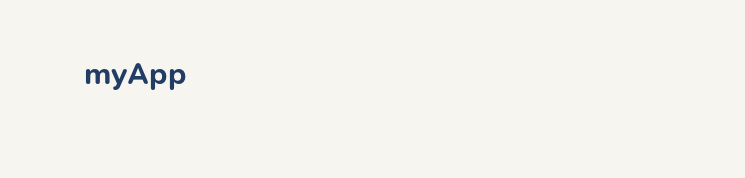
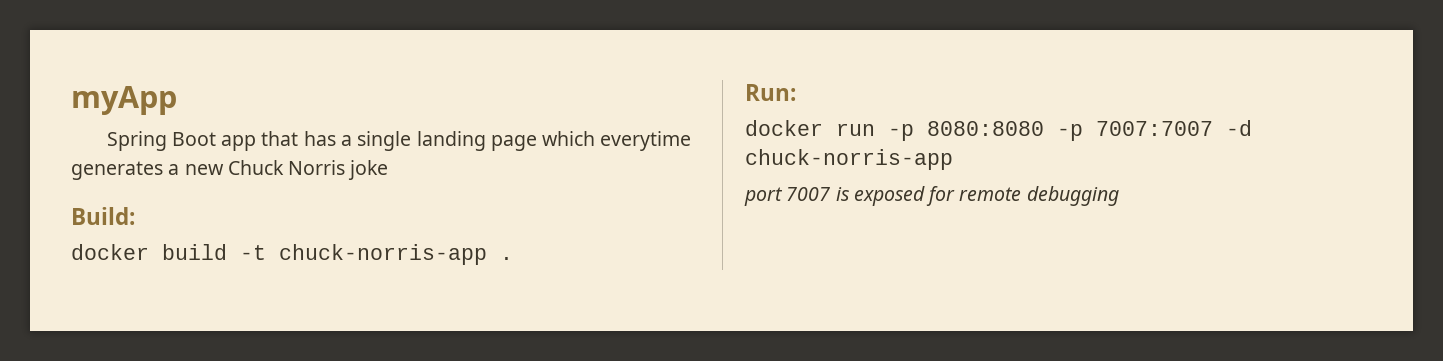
(187, 76) none -> [106,131,692,151] [71,160,389,180] [71,207,135,225] [71,244,513,265] [745,84,796,101] [745,120,1252,141] [745,149,953,170] [744,186,1119,206] // Spring Boot app that has a single landing page which everytime generates a new Chuck Norris joke // Build: // docker build -t chuck-norris-app . // Run: // docker run -p 8080:8080 -p 7007:7007 -d chuck-norris-app // port 7007 is exposed for remote debugging

